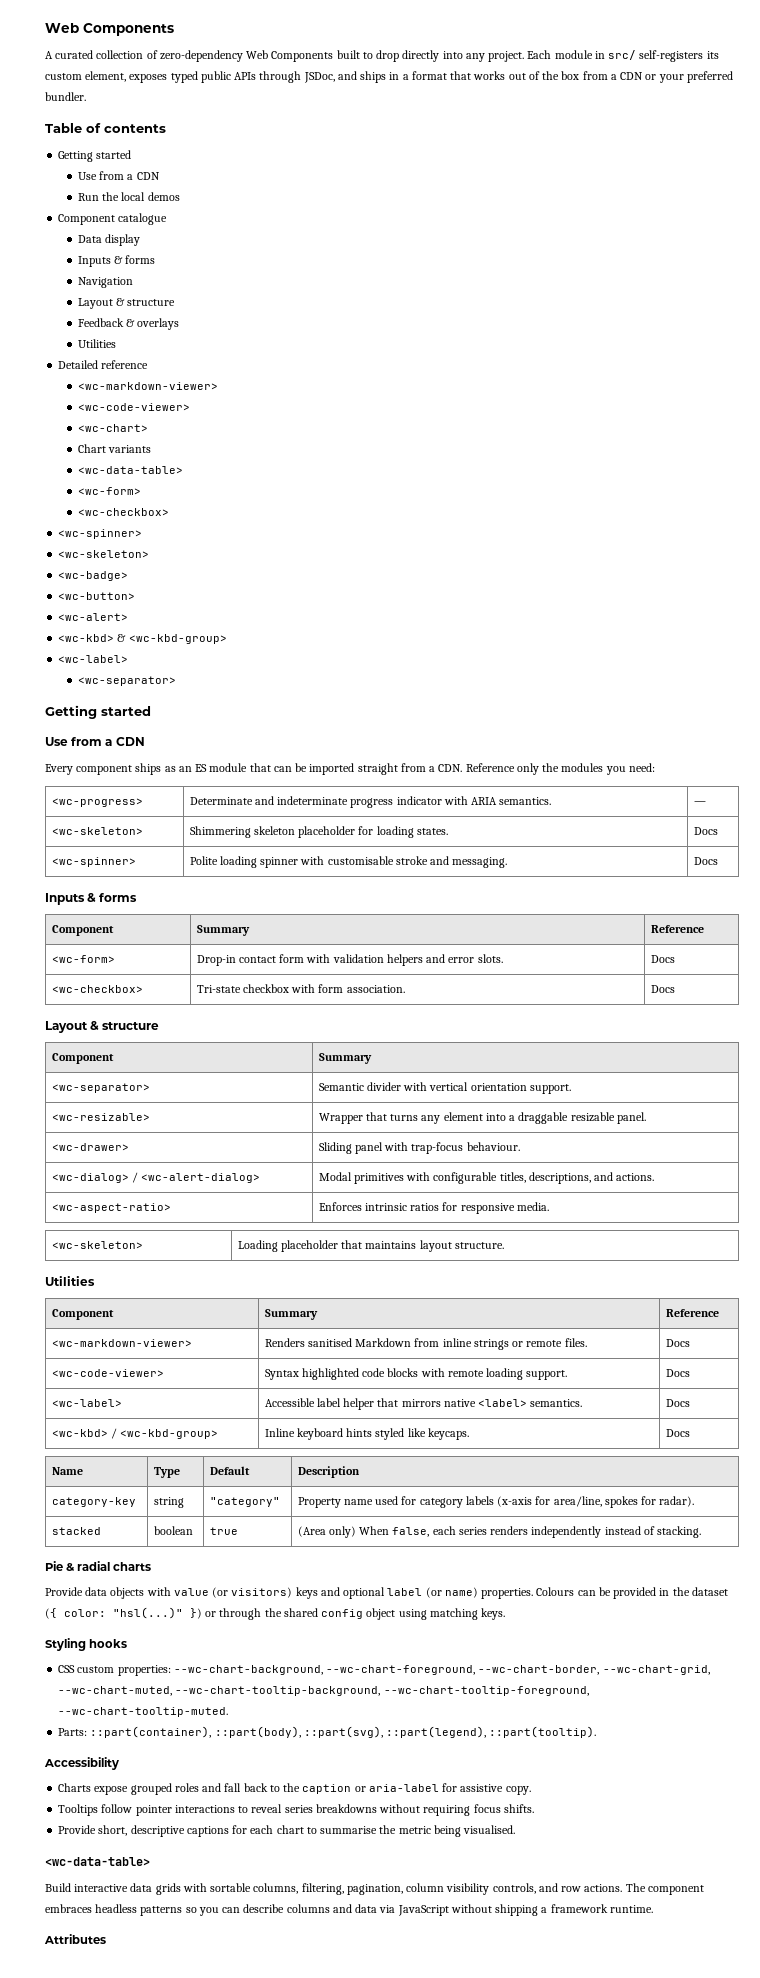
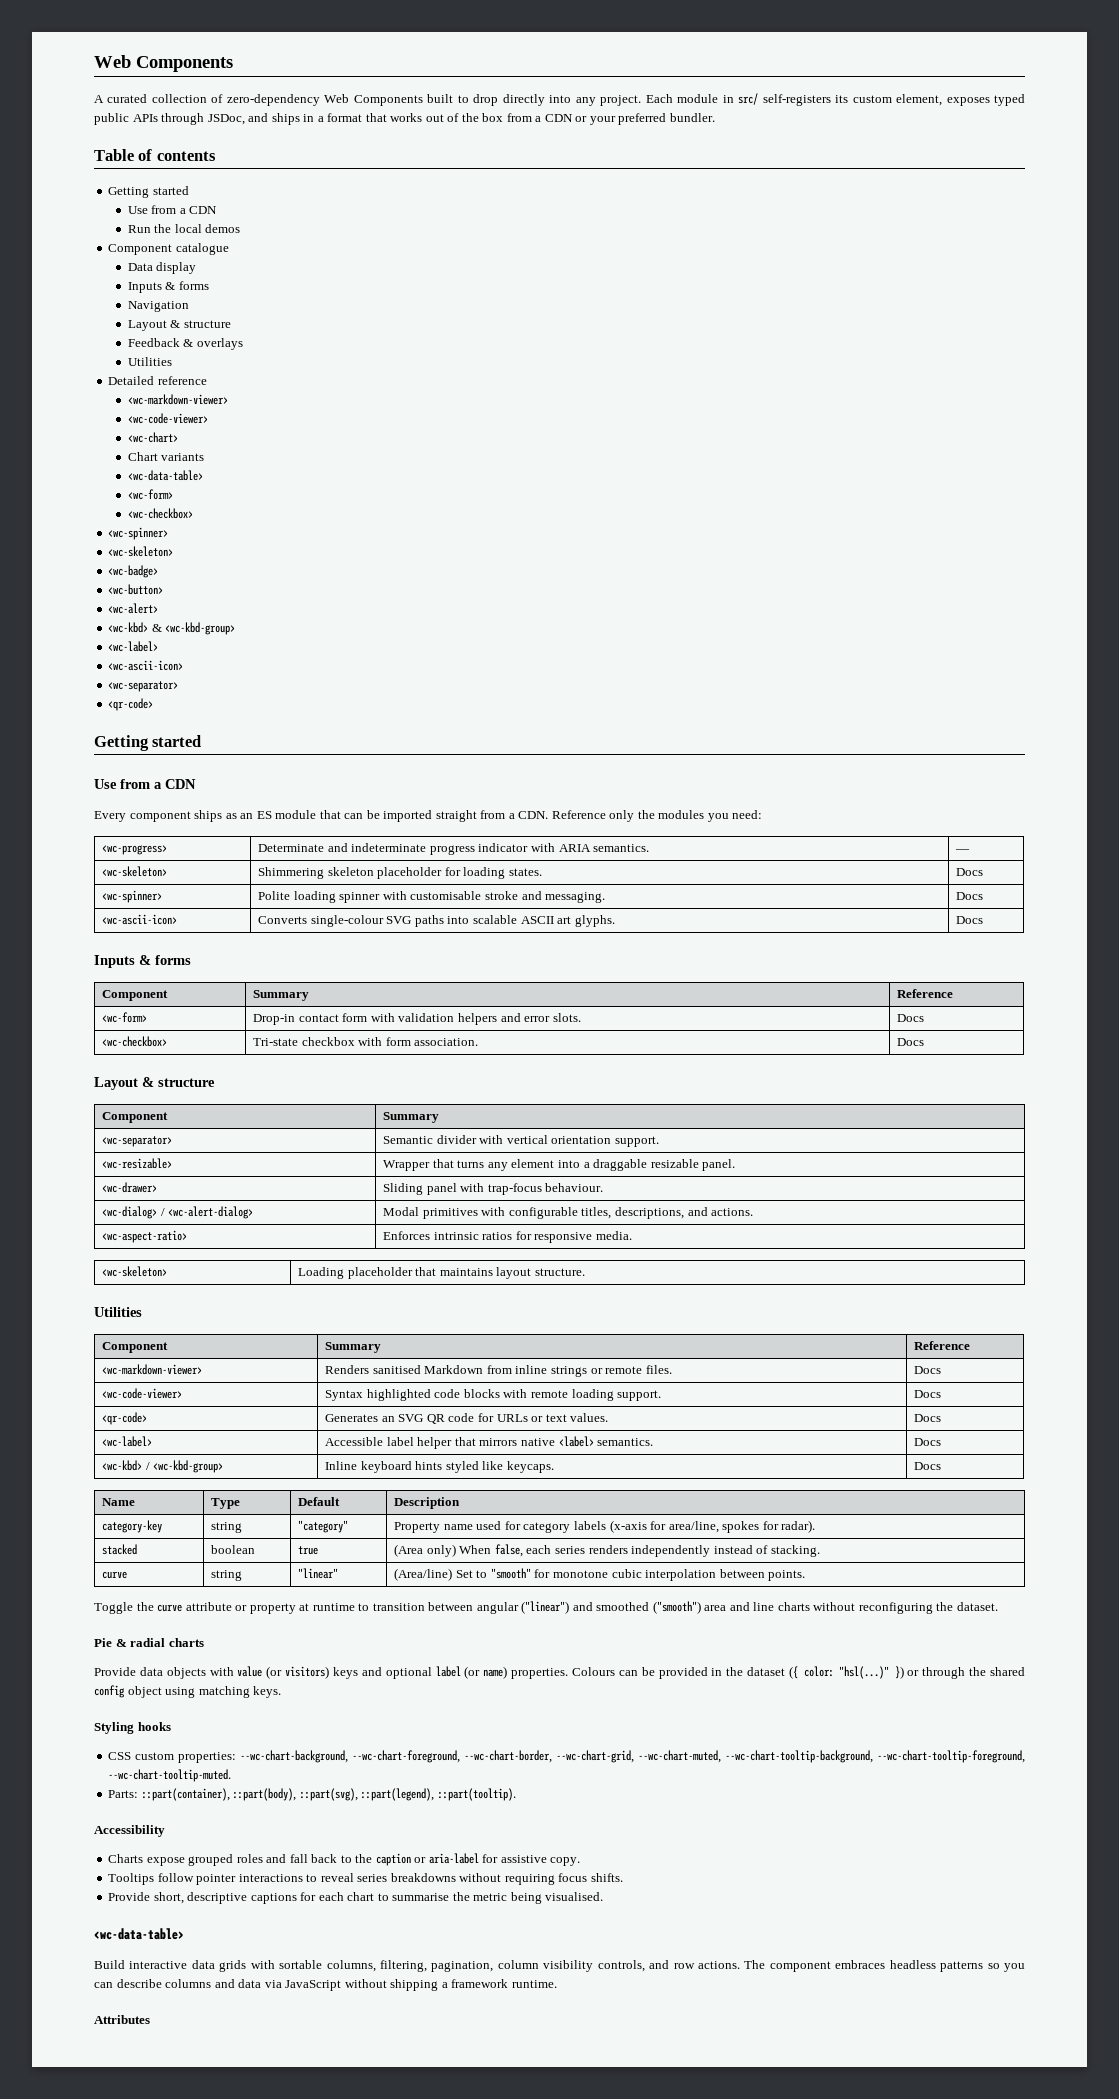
[77,676,176,686] // <wc-separator> -> [108,660,184,671] [108,681,179,692] [108,698,154,711] // <wc-ascii-icon> // <wc-separator> // <qr-code>
(718, 861) none -> [102,914,178,925] [258,915,615,927] [956,916,984,924] // <wc-ascii-icon> | Converts single-colour SVG paths into scalable ASCII art glyphs. | Docs
(690, 1373) none -> [102,1412,148,1425] [325,1413,609,1424] [914,1414,942,1422] // <qr-code> | Generates an SVG QR code for URLs or text values. | Docs
(701, 1532) none -> [102,1571,128,1579] [211,1570,243,1581] [298,1568,339,1579] [394,1568,806,1581] [94,1601,998,1614] // curve | string | "linear" | (Area/line) Set to "smooth" for monotone cubic interpolation between points. // Toggle the curve attribute or property at runtime to transition between angular ("linear") and smoothed ("smooth") area and line charts without reconfiguring the dataset.

